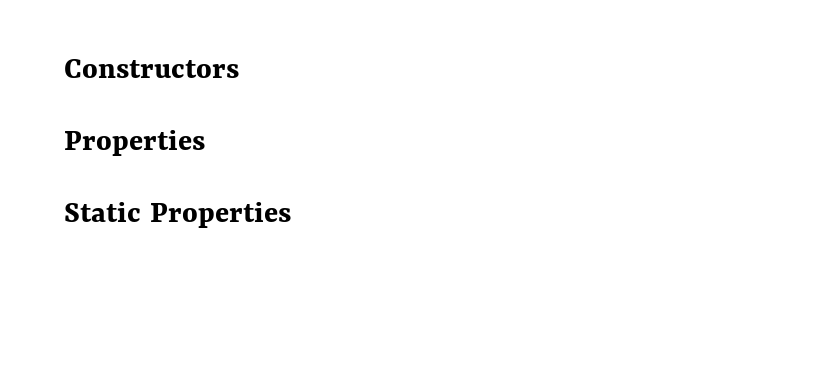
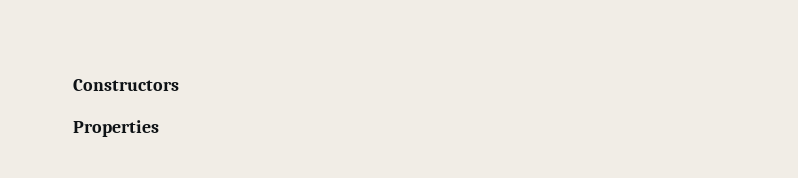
[64,202,291,228] // Static Properties -> (159, 128) none

